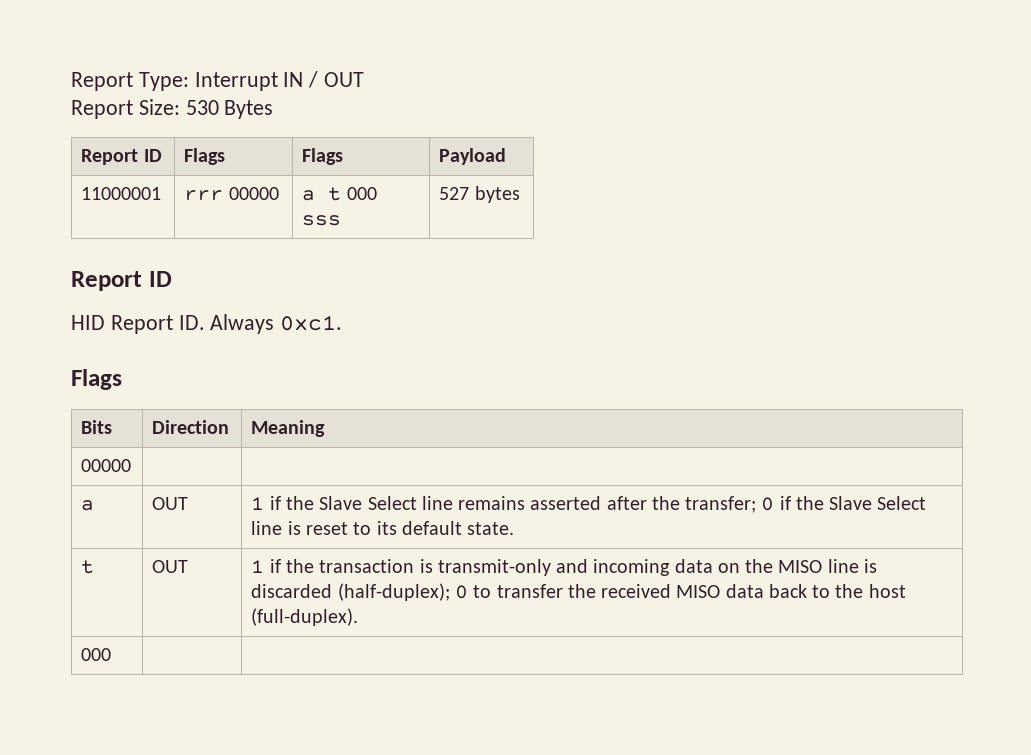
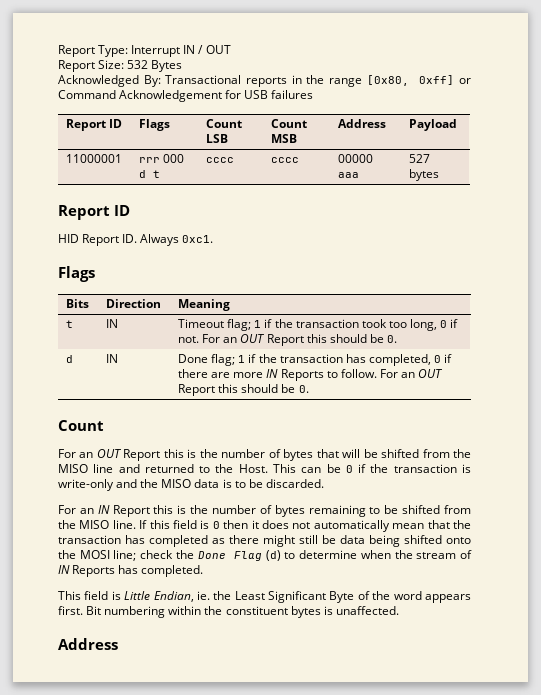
[185,100,219,115] 530 -> [127,60,149,69] 532
[81,149,162,165] [184,148,226,165] [302,148,344,165] [439,148,507,165] [81,187,162,200] [184,187,279,201] [302,187,377,201] [302,215,342,226] // Report ID | Flags | Flags | Payload // 11000001 | rrr 00000 | a t 000 sss -> [58,75,471,87] [58,90,314,102] [66,119,123,131] [139,119,171,131] [206,119,243,128] [206,134,229,143] [271,119,308,128] [271,134,298,143] [338,119,387,128] [409,119,458,131] [66,154,123,163] [139,154,185,163] [139,170,161,178] [206,157,235,163] [271,157,300,163] [338,154,374,163] [338,172,360,178] // Acknowledged By: Transactional reports in the range [0x80, 0xff] or Command Acknowledgement for USB failures // Report ID | Flags | Count LSB | Count MSB | Address | Payload // 11000001 | rrr 000 d t | cccc | cccc | 00000 aaa
[81,459,132,472] [81,500,95,511] [152,497,189,510] [251,496,927,513] [251,521,515,535] [81,560,95,574] [152,560,189,573] [251,559,877,576] [251,583,906,601] [251,608,359,626] [81,648,112,661] 00000 | | // a | OUT | 1 if the Slave Select line remains asserted after the transfer; 0 if the Slave Select line is reset to its default state. // t | OUT | 1 if the transaction is transmit-only and incoming data on the MISO line is discarded (half-duplex); 0 to transfer the received MISO data back to the host (full-duplex). // 000 | | -> [66,320,74,328] [106,319,119,328] [178,319,459,331] [178,334,397,346] [66,355,74,363] [106,354,119,363] [178,354,453,366] [178,369,444,381] [178,384,309,396] [58,420,104,431] [58,449,471,461] [58,464,471,473] [58,479,324,491] [58,505,471,517] [58,520,471,532] [58,535,471,547] [58,550,472,561] [58,565,204,577] [58,591,471,603] [58,606,399,618] [58,638,118,650] t | IN | Timeout flag; 1 if the transaction took too long, 0 if not. For an OUT Report this should be 0. // d | IN | Done flag; 1 if the transaction has completed, 0 if there are more IN Reports to follow. For an OUT Report this should be 0. // Count // For an OUT Report this is the number of bytes that will be shifted from the MISO line and returned to the Host. This can be 0 if the transaction is write-only and the MISO data is to be discarded. // For an IN Report this is the number of bytes remaining to be shifted from the MISO line. If this field is 0 then it does not automatically mean that the transaction has completed as there might still be data being shifted onto the MOSI line; check the Done Flag (d) to determine when the stream of IN Reports has completed. // This field is Little Endian, ie. the Least Significant Byte of the word appears first. Bit numbering within the constituent bytes is unaffected. // Address

